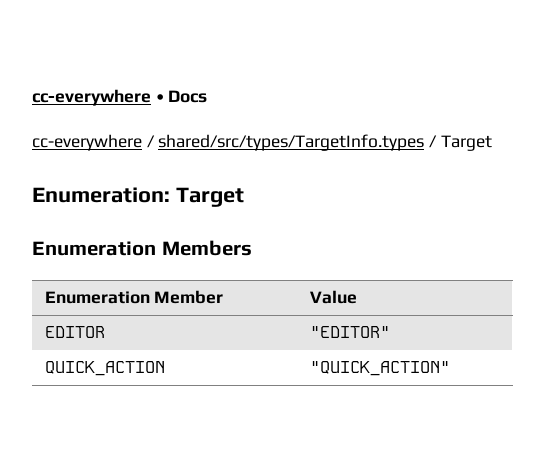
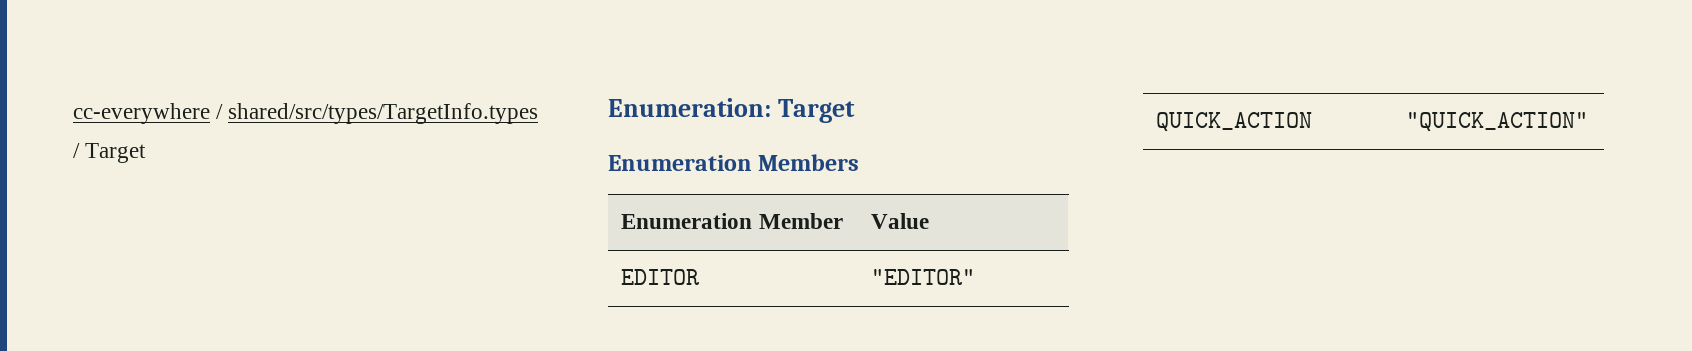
[32,89,208,106] [32,134,142,151] cc-everywhere • Docs // cc-everywhere -> [73,103,210,124] cc-everywhere

